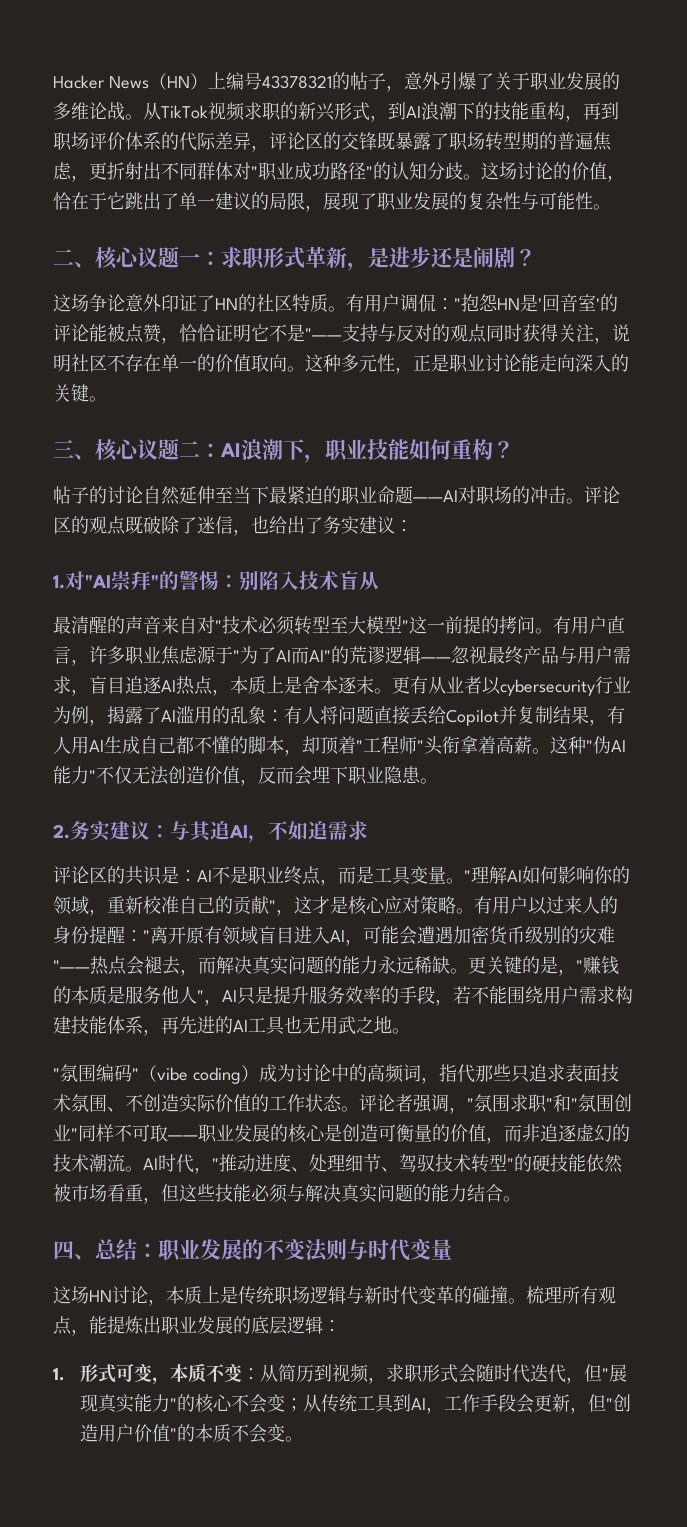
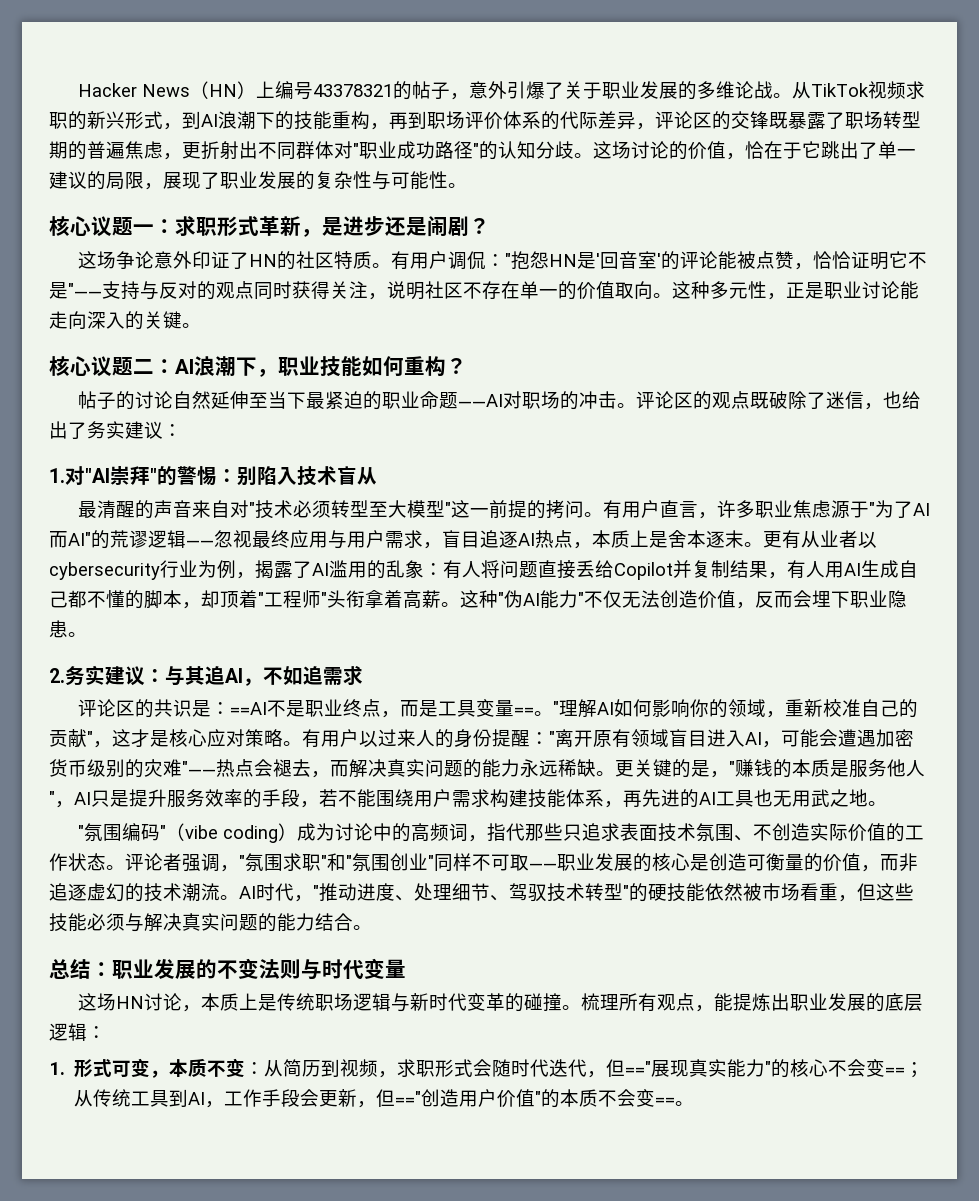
[53,249,95,268] 二、 -> (467, 185) none
[53,439,95,460] 三、 -> (201, 325) none
[523,646,559,664] 产品 -> [290,530,328,548] 应用
[197,870,212,882] AI -> [229,702,267,715] ==AI
(446, 875) none -> [513,707,534,715] ==
[53,1240,95,1260] 四、 -> (372, 927) none
[602,1368,610,1380] " -> [625,1061,652,1075] =="
(286, 1403) none -> [885,1067,906,1075] ==
[606,1398,614,1410] " -> [395,1091,422,1105] =="
(286, 1433) none -> [655,1097,676,1105] ==

